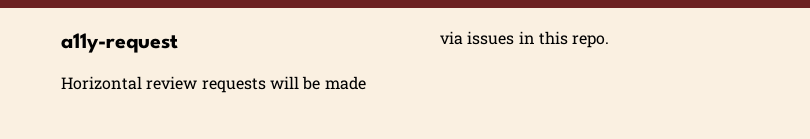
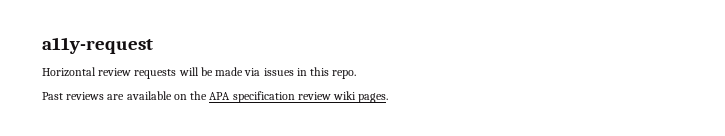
(610, 41) none -> [42,91,389,103] // Past reviews are available on the APA specification review wiki pages.

